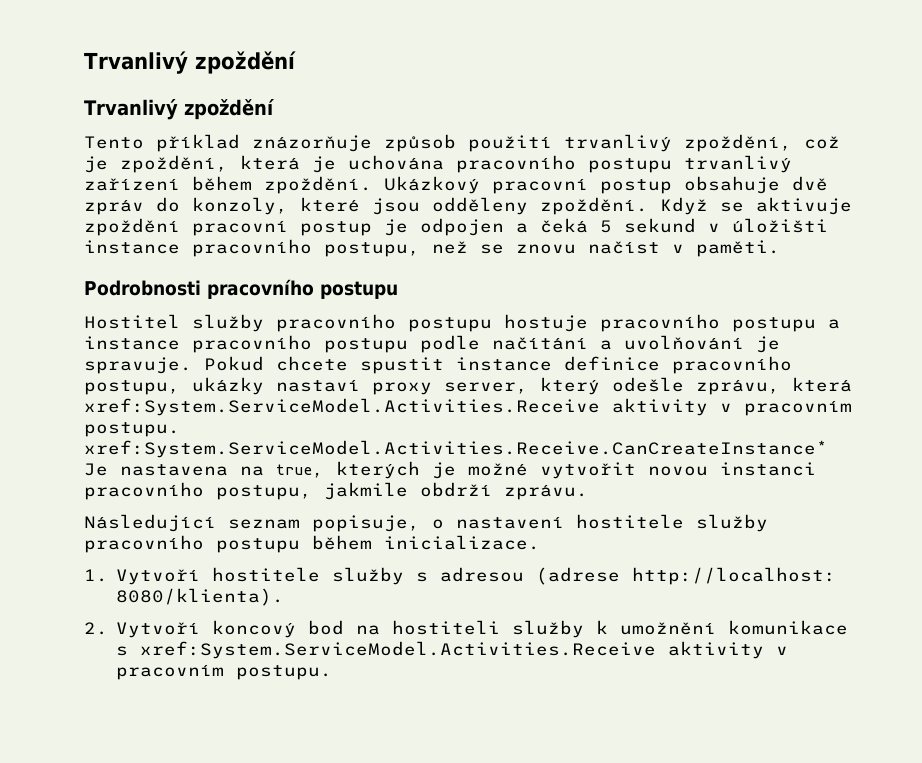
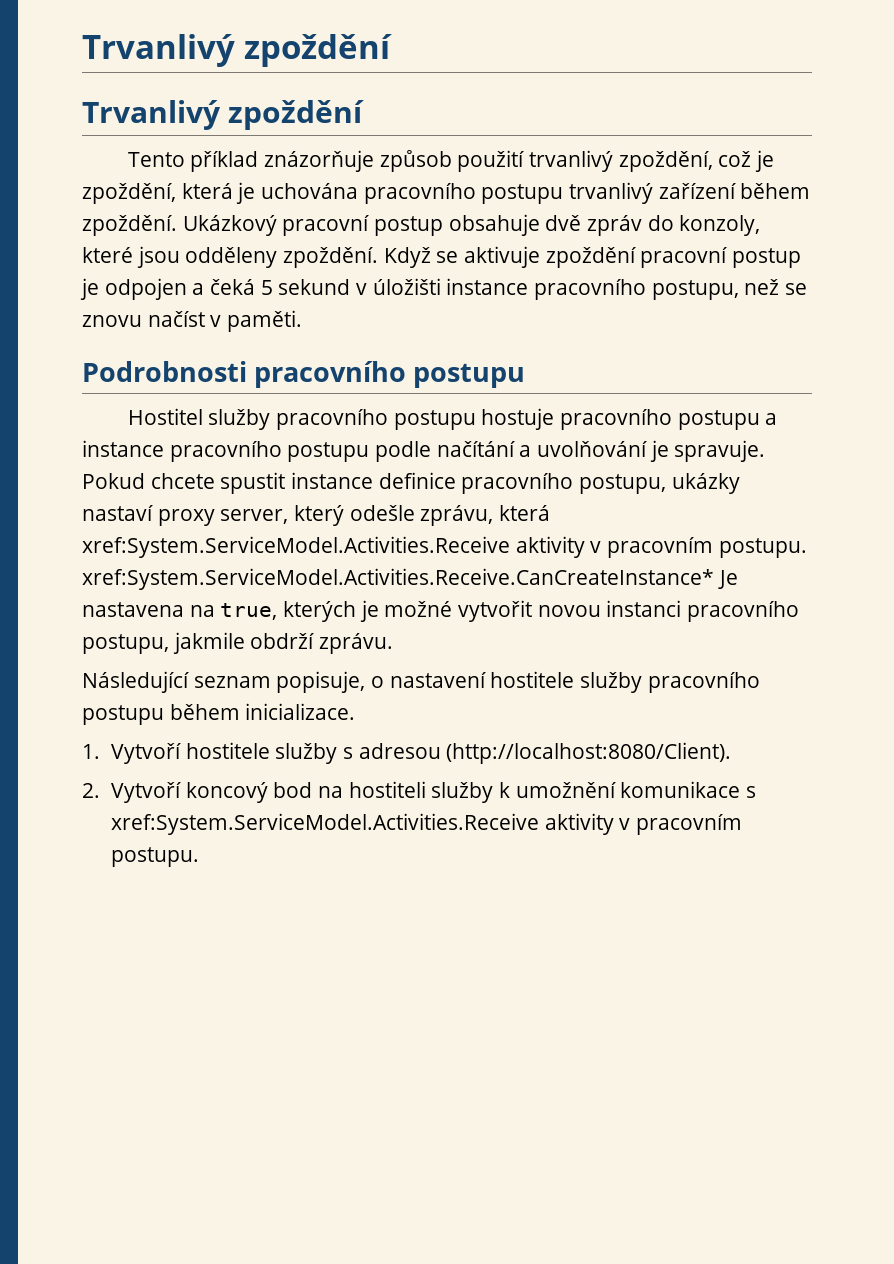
[536,567,837,585] [116,588,285,606] (adrese http://localhost: 8080/klienta). -> [446,742,732,764] (http://localhost:8080/Client).

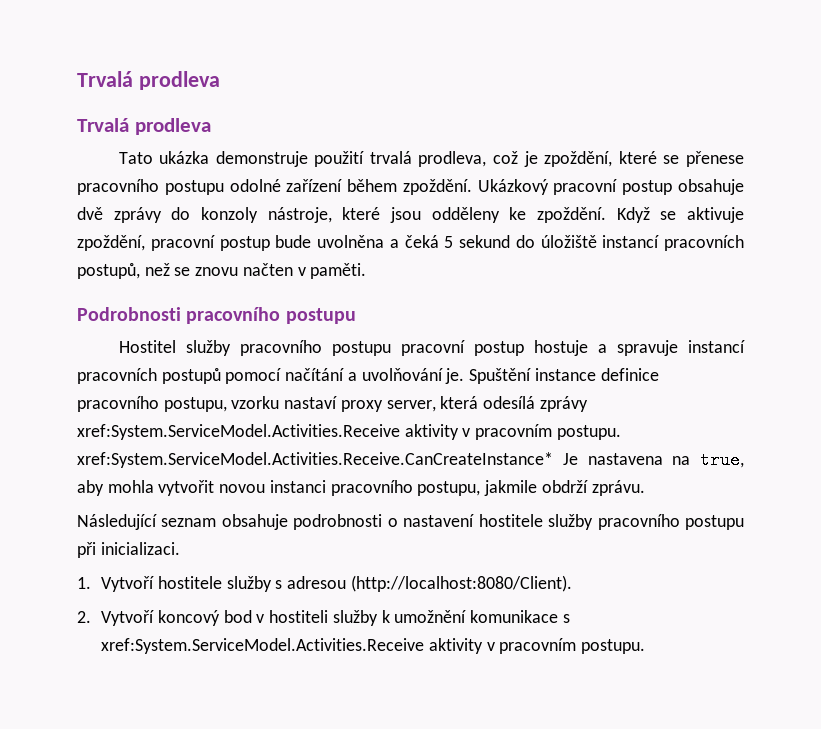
[82,34,392,67] [82,100,364,130] [127,150,774,172] [82,182,654,204] Trvanlivý zpoždění // Trvanlivý zpoždění // Tento příklad znázorňuje způsob použití trvanlivý zpoždění, což je zpoždění, která je uchována pracovního postupu trvanlivý -> [77,71,220,90] [77,118,211,135] [118,151,744,167] [77,179,281,195] Trvalá prodleva // Trvalá prodleva // Tato ukázka demonstruje použití trvalá prodleva, což je zpoždění, které se přenese pracovního postupu odolné
[587,215,761,236] zpráv do konzoly, -> [113,207,332,223] zprávy do konzoly nástroje,
(278, 257) none -> [509,207,527,220] ke
[545,247,802,268] [80,278,187,300] zpoždění pracovní postup je odpojen -> [77,235,384,251] zpoždění, pracovní postup bude uvolněna
[356,278,739,300] v úložišti instance pracovního postupu, -> [515,235,744,251] [77,263,140,279] do úložiště instancí pracovních postupů,
[147,311,205,327] načíst -> [242,263,293,276] načten
[481,408,778,430] [82,440,766,462] [82,472,286,494] hostuje pracovního postupu a instance pracovního postupu podle načítání a uvolňování je spravuje. Pokud chcete spustit -> [400,340,745,356] [77,368,532,384] pracovní postup hostuje a spravuje instancí pracovních postupů pomocí načítání a uvolňování je. Spuštění
[671,473,740,494] ukázky -> [231,396,280,409] vzorku
[294,505,551,526] který odešle zprávu, která -> [440,396,588,412] která odesílá zprávy
[283,600,453,622] kterých je možné -> [77,480,154,496] aby mohla
[276,671,366,693] popisuje, -> [221,514,383,530] obsahuje podrobnosti
[169,703,356,720] během inicializace. -> [77,542,180,558] při inicializaci.
[317,786,343,798] na -> [256,614,265,623] v

